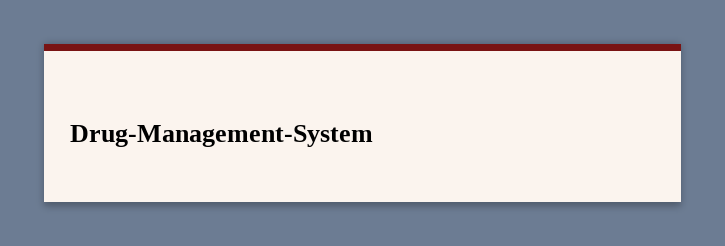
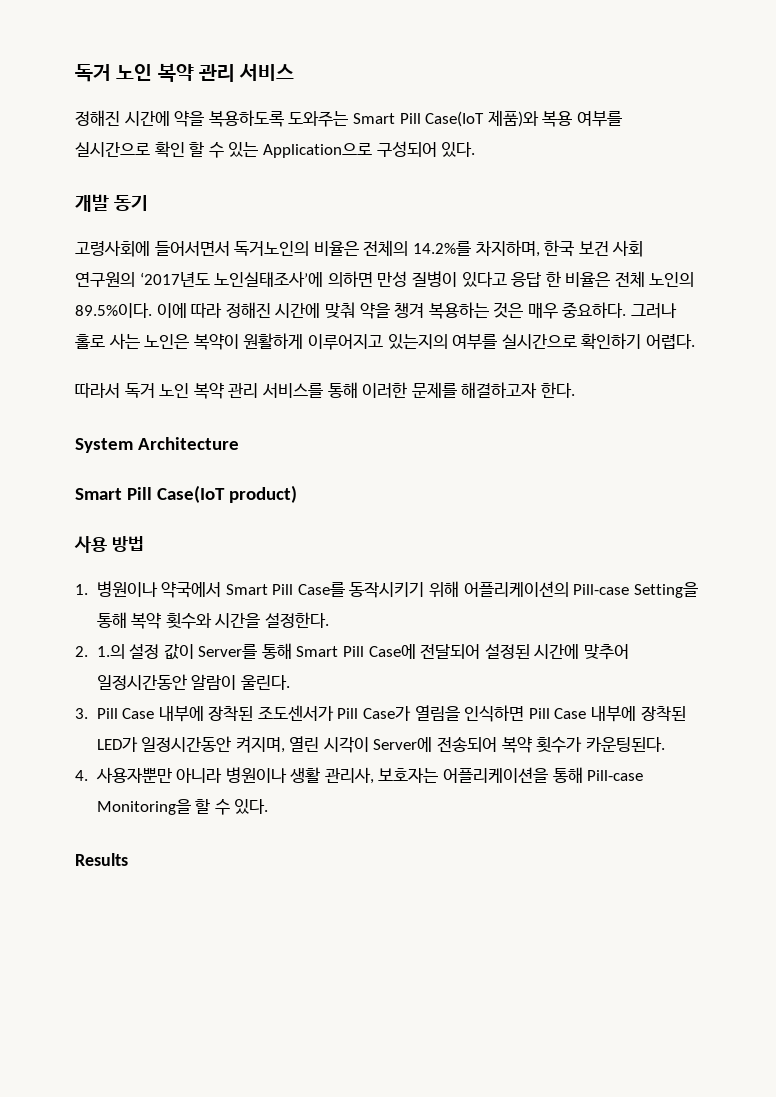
[70,125,373,147] Drug-Management-System -> [75,63,295,82] [75,110,622,127] [75,141,476,158] [75,194,148,212] [75,240,644,257] [75,271,695,287] [75,302,678,319] [75,333,695,350] [75,382,575,399] [75,437,239,453] [75,485,297,503] [74,536,144,553] [75,581,698,598] [96,612,329,629] [75,643,629,660] [96,674,290,690] [75,705,686,722] [96,736,665,753] [75,767,644,784] [96,798,269,815] [75,853,128,866] 독거 노인 복약 관리 서비스 // 정해진 시간에 약을 복용하도록 도와주는 Smart Pill Case(IoT 제품)와 복용 여부를 실시간으로 확인 할 수 있는 Application으로 구성되어 있다. // 개발 동기 // 고령사회에 들어서면서 독거노인의 비율은 전체의 14.2%를 차지하며, 한국 보건 사회 연구원의 ‘2017년도 노인실태조사’에 의하면 만성 질병이 있다고 응답 한 비율은 전체 노인의 89.5%이다. 이에 따라 정해진 시간에 맞춰 약을 챙겨 복용하는 것은 매우 중요하다. 그러나 홀로 사는 노인은 복약이 원활하게 이루어지고 있는지의 여부를 실시간으로 확인하기 어렵다. // 따라서 독거 노인 복약 관리 서비스를 통해 이러한 문제를 해결하고자 한다. // System Architecture // Smart Pill Case(IoT product) // 사용 방법 // 1. 병원이나 약국에서 Smart Pill Case를 동작시키기 위해 어플리케이션의 Pill-case Setting을 통해 복약 횟수와 시간을 설정한다. // 2. 1.의 설정 값이 Server를 통해 Smart Pill Case에 전달되어 설정된 시간에 맞추어 일정시간동안 알람이 울린다. // 3. Pill Case 내부에 장착된 조도센서가 Pill Case가 열림을 인식하면 Pill Case 내부에 장착된 LED가 일정시간동안 켜지며, 열린 시각이 Server에 전송되어 복약 횟수가 카운팅된다. // 4. 사용자뿐만 아니라 병원이나 생활 관리사, 보호자는 어플리케이션을 통해 Pill-case Monitoring을 할 수 있다. // Results

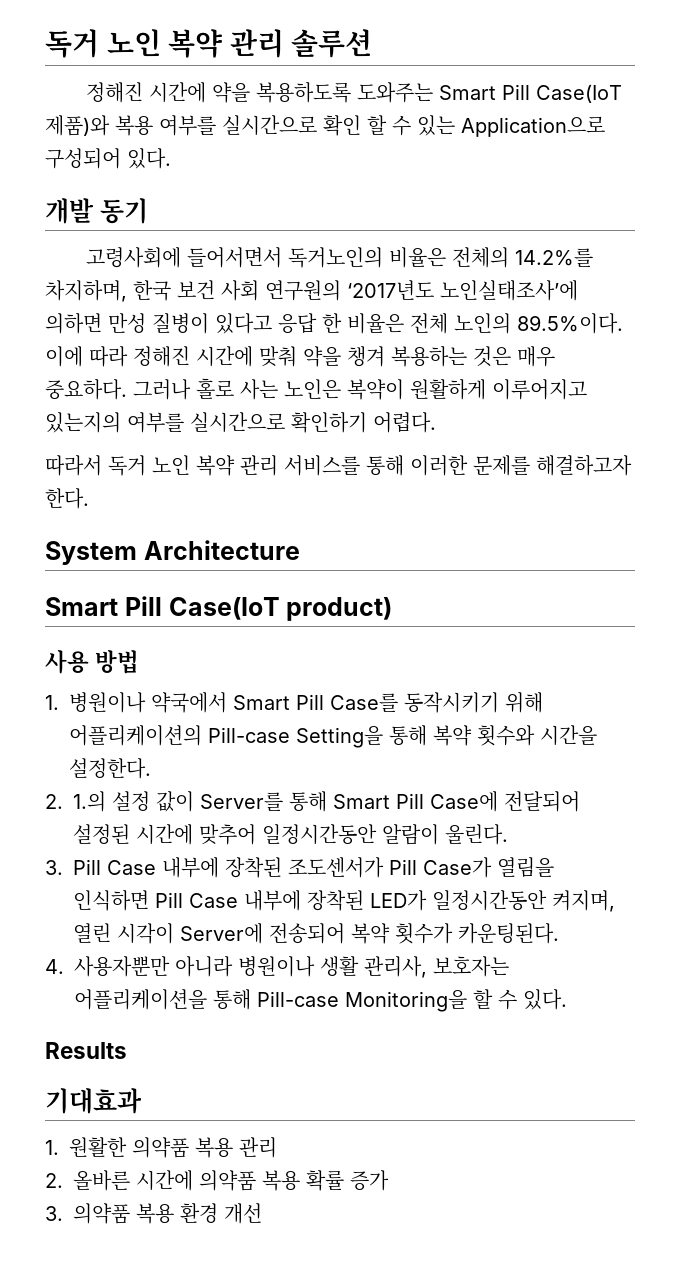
[75,63,295,82] 독거 노인 복약 관리 서비스 -> [45,29,373,58] 독거 노인 복약 관리 솔루션
(128, 859) none -> [45,1088,142,1114] [45,1137,277,1158] [45,1170,389,1191] [45,1203,262,1224] // 기대효과 // 1. 원활한 의약품 복용 관리 // 2. 올바른 시간에 의약품 복용 확률 증가 // 3. 의약품 복용 환경 개선

